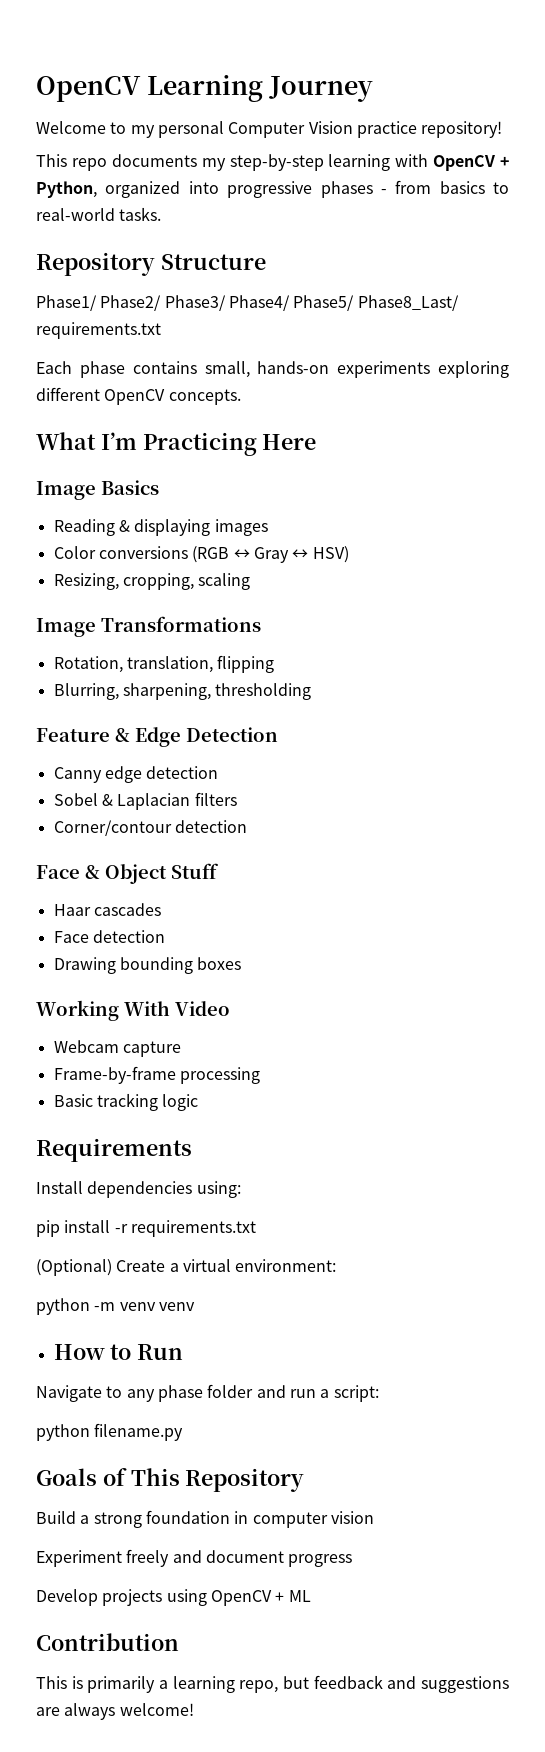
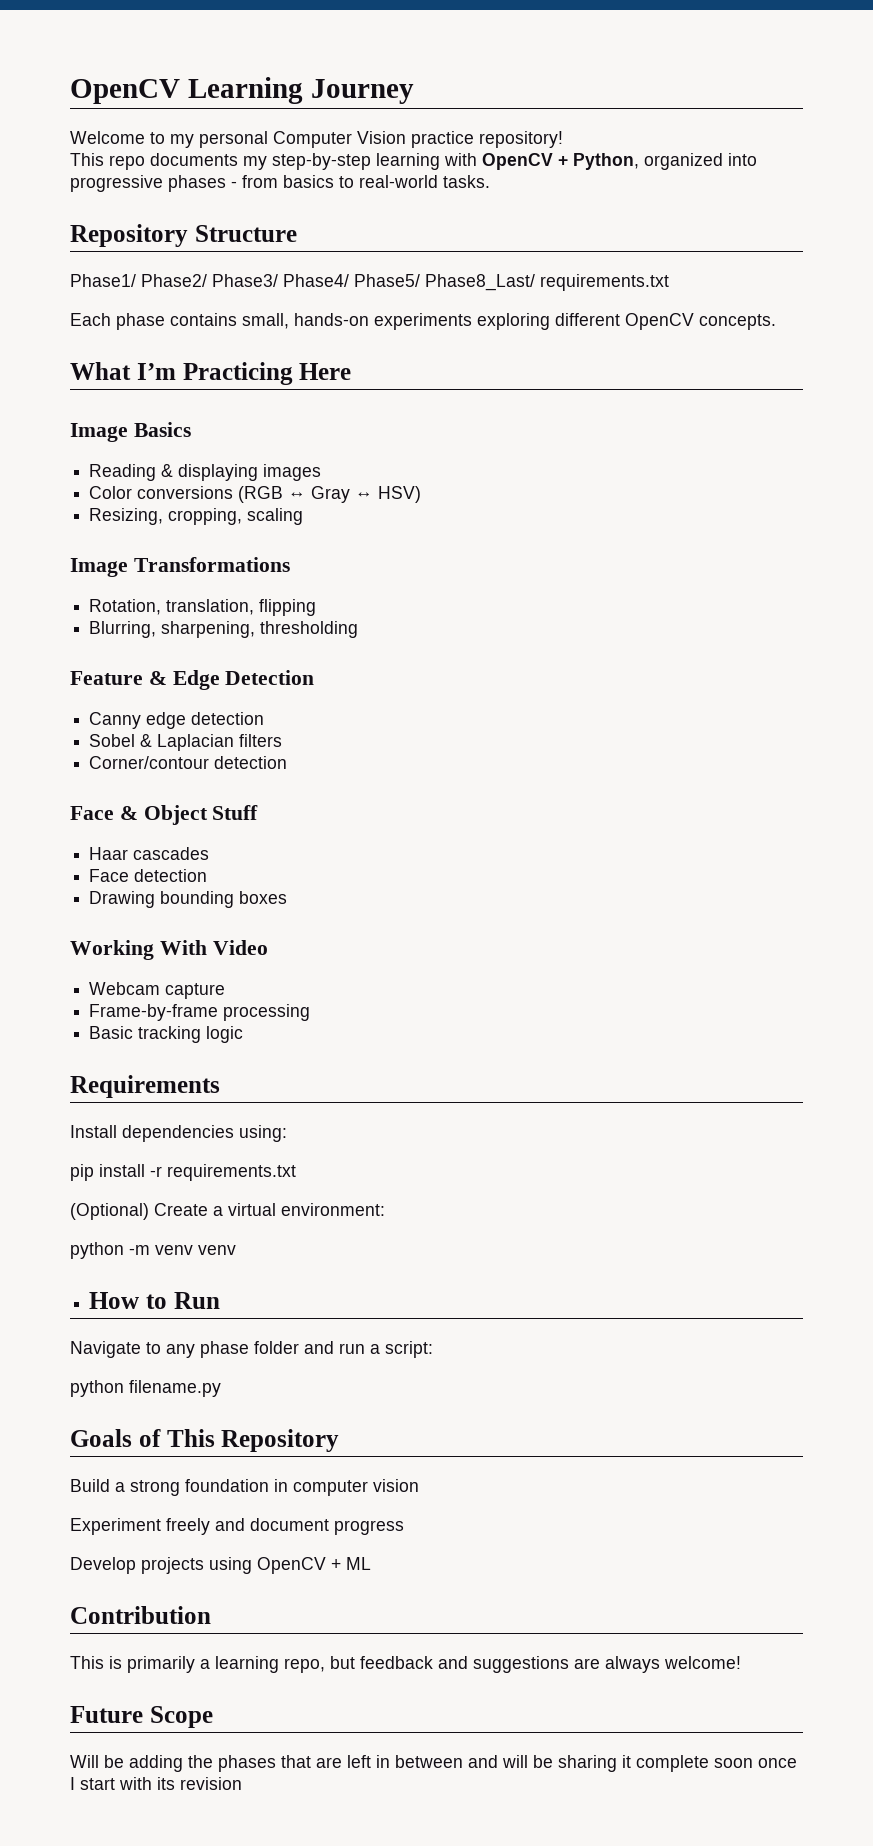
(194, 1709) none -> [70,1706,213,1728] [70,1755,797,1772] [70,1777,242,1790] // Future Scope // Will be adding the phases that are left in between and will be sharing it complete soon once I start with its revision

